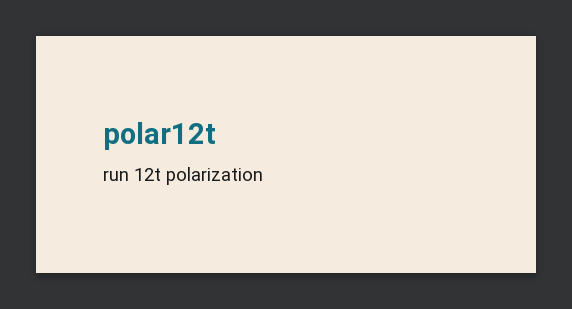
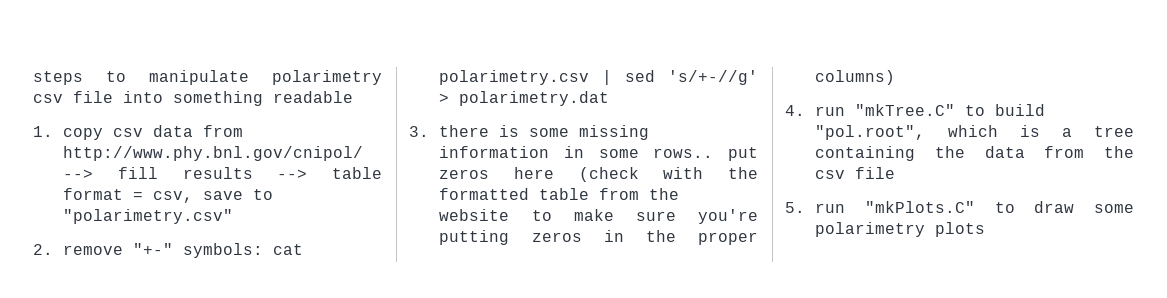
[103,122,216,150] [103,167,263,185] polar12t // run 12t polarization -> [33,70,382,85] [33,91,353,106] [33,125,244,140] [63,146,364,161] [63,167,382,179] [63,188,274,203] [63,209,234,224] [33,243,304,258] [439,70,758,85] [439,91,610,106] [409,125,650,140] [439,146,758,161] [439,167,758,182] [439,188,680,200] [439,209,758,224] [439,230,758,245] [815,70,896,85] [785,104,1046,116] [815,125,1134,140] [815,146,1134,161] [815,167,896,179] [785,201,1134,213] [815,222,986,237] steps to manipulate polarimetry csv file into something readable // 1. copy csv data from http://www.phy.bnl.gov/cnipol/ --> fill results --> table format = csv, save to "polarimetry.csv" // 2. remove "+-" symbols: cat polarimetry.csv | sed 's/+-//g' > polarimetry.dat // 3. there is some missing information in some rows.. put zeros here (check with the formatted table from the website to make sure you're putting zeros in the proper columns) // 4. run "mkTree.C" to build "pol.root", which is a tree containing the data from the csv file // 5. run "mkPlots.C" to draw some polarimetry plots

